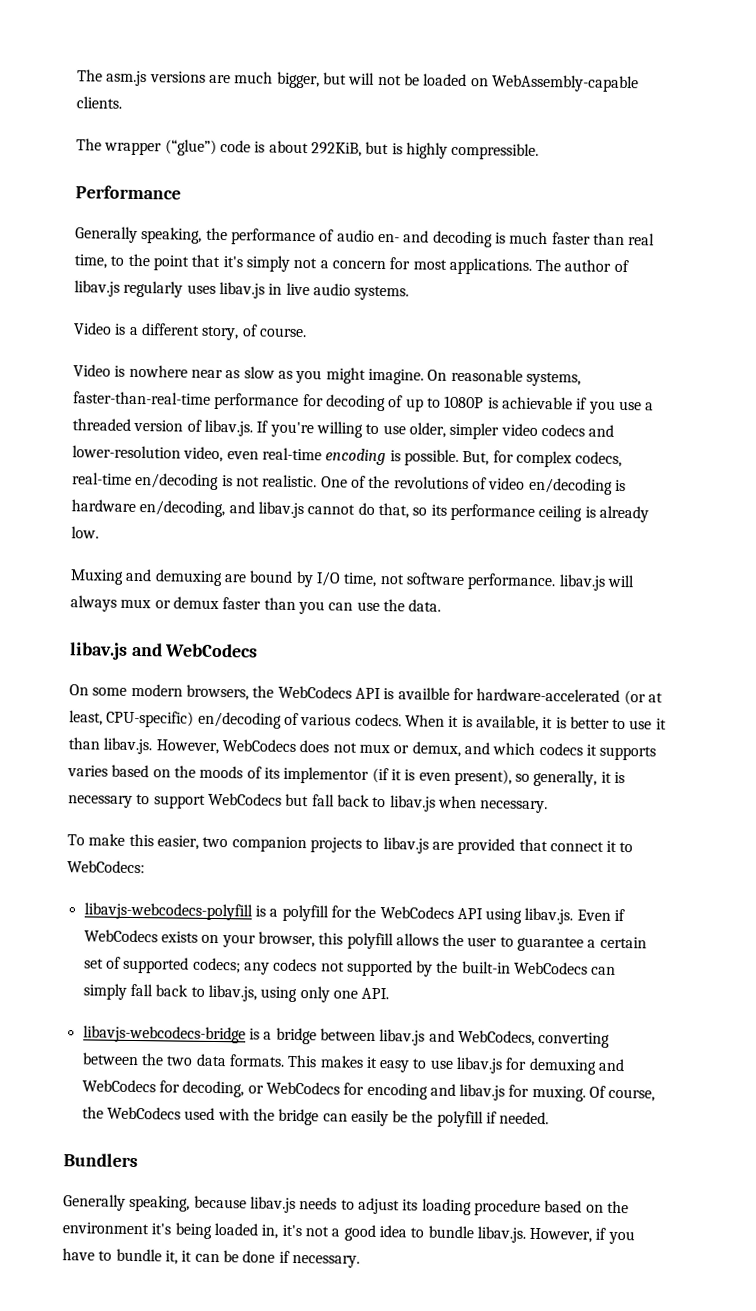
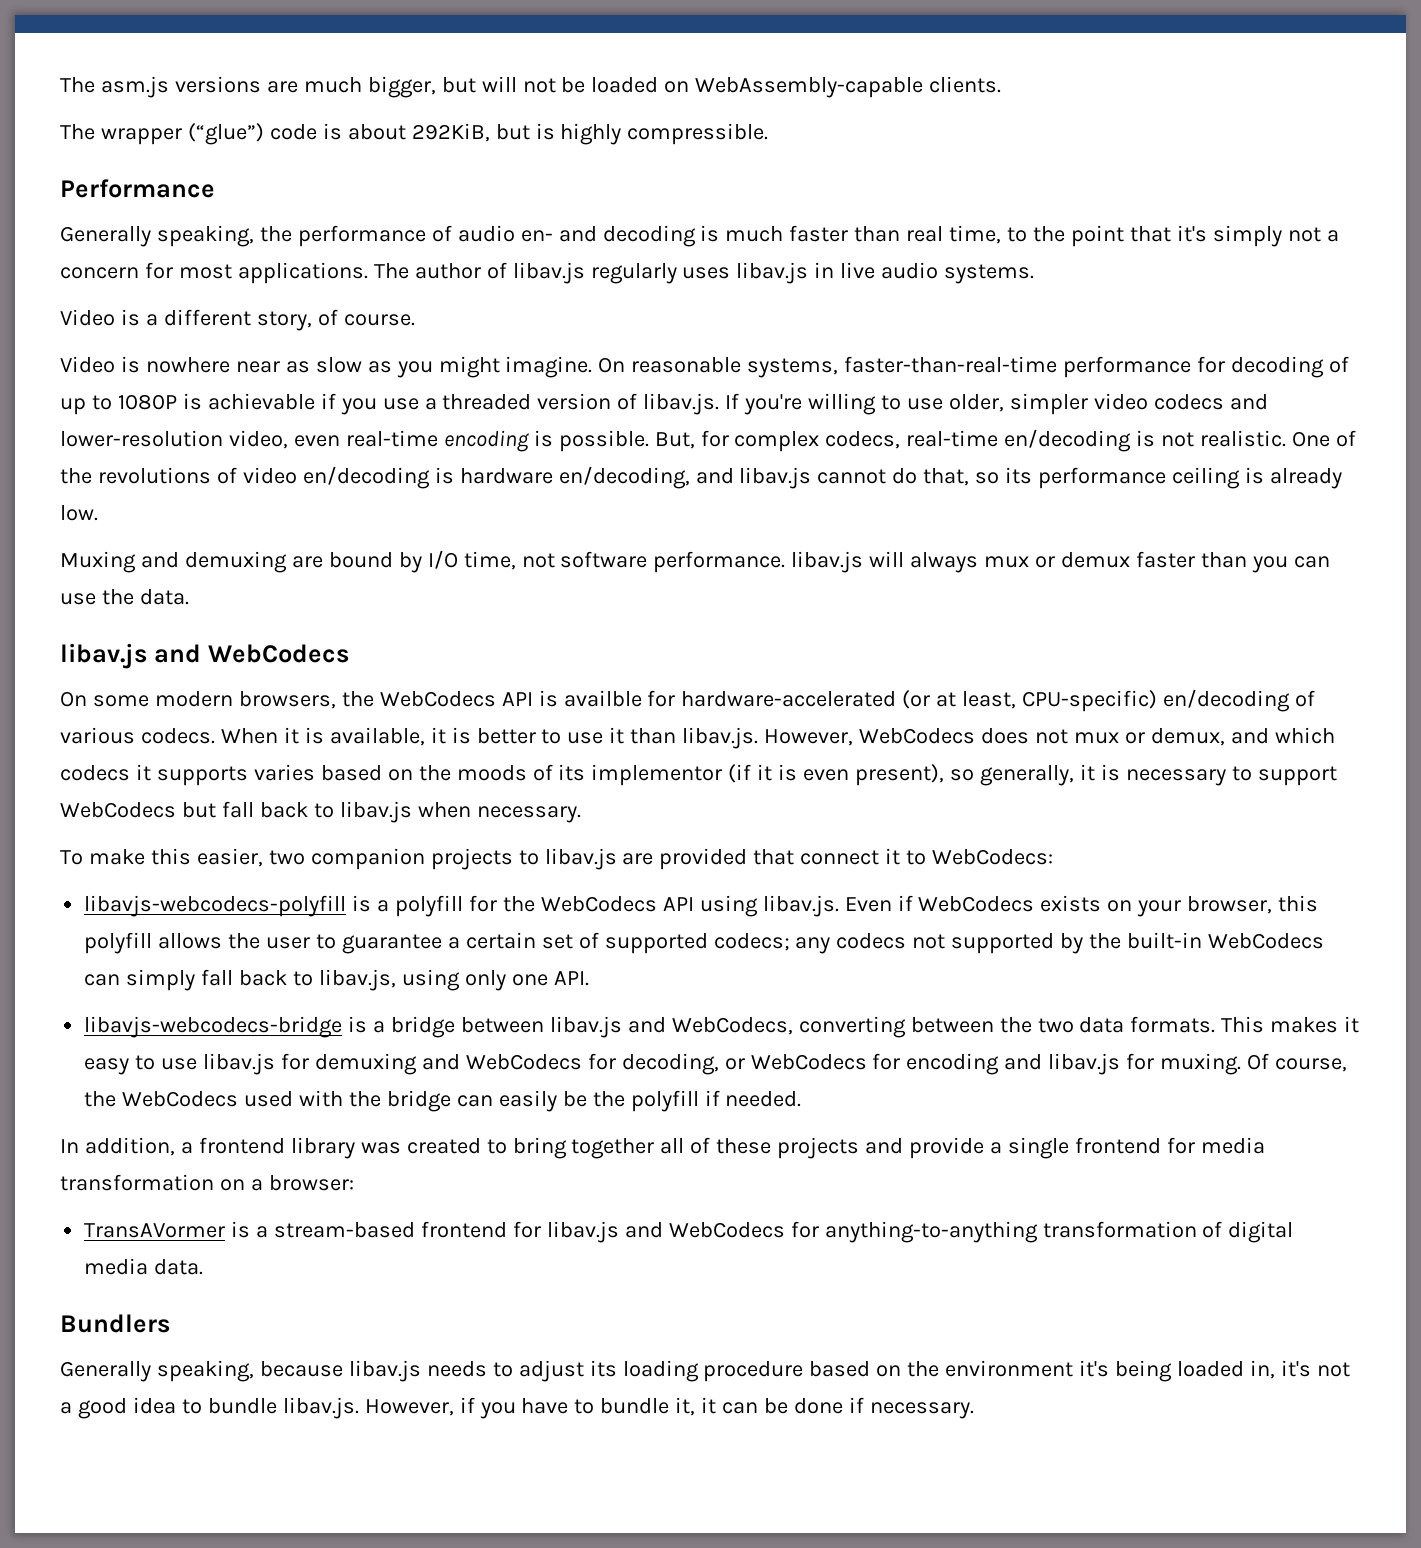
(550, 1118) none -> [60,1137,1265,1159] [60,1174,354,1191] [84,1221,1294,1243] [84,1258,204,1275] // In addition, a frontend library was created to bring together all of these projects and provide a single frontend for media transformation on a browser: // TransAVormer is a stream-based frontend for libav.js and WebCodecs for anything-to-anything transformation of digital media data.

